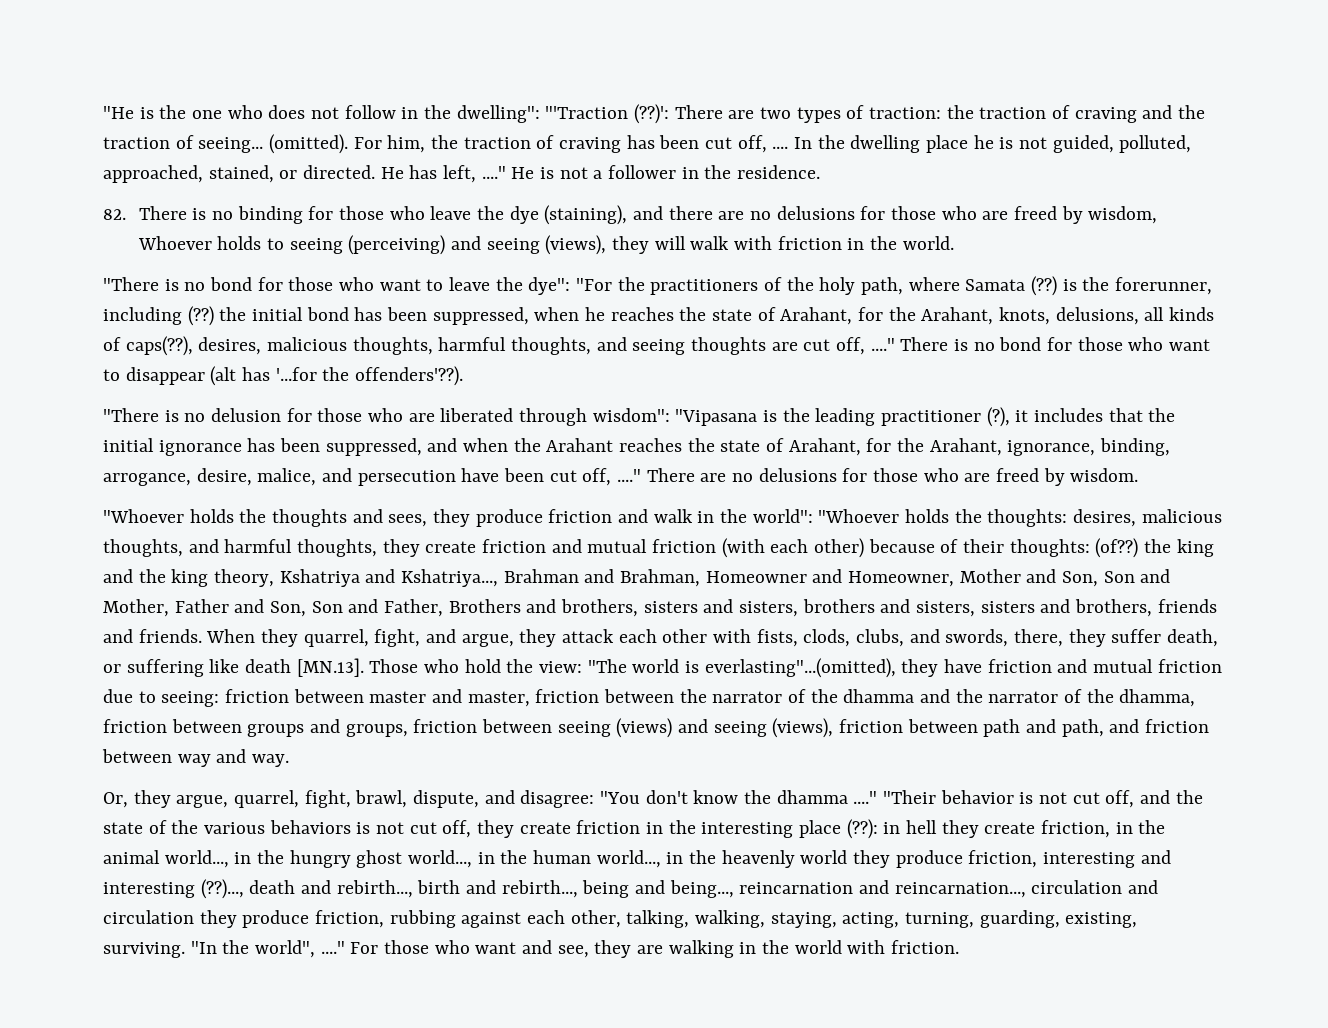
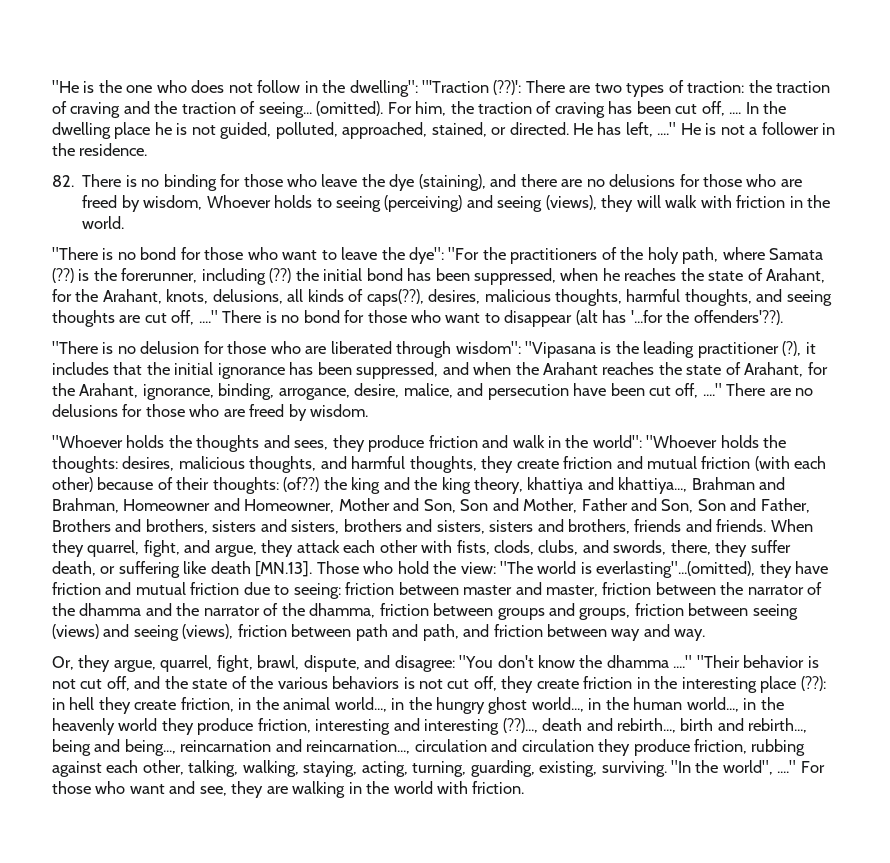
[279,569,499,587] Kshatriya and Kshatriya..., -> [527,477,688,494] khattiya and khattiya...,

